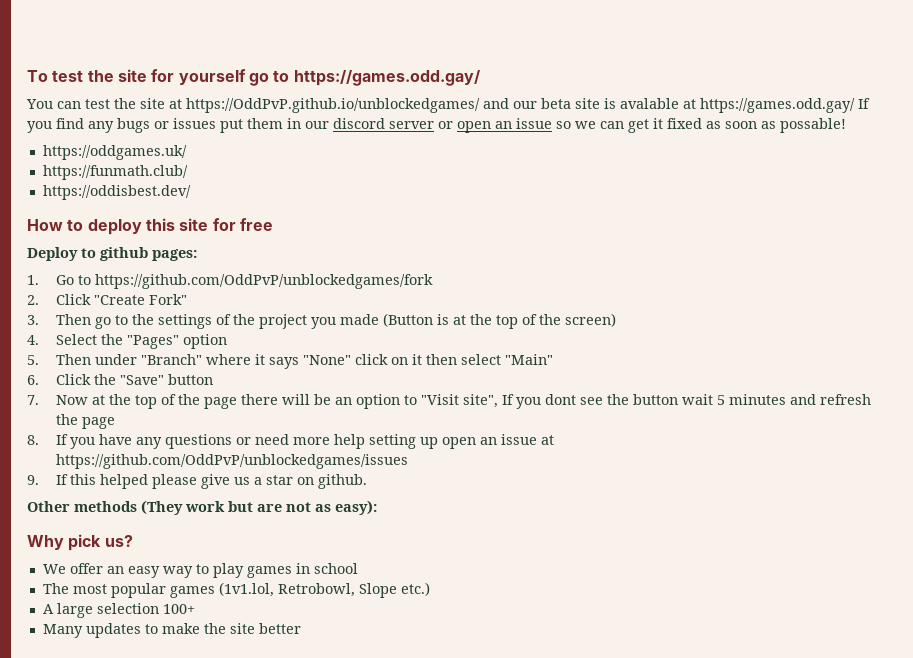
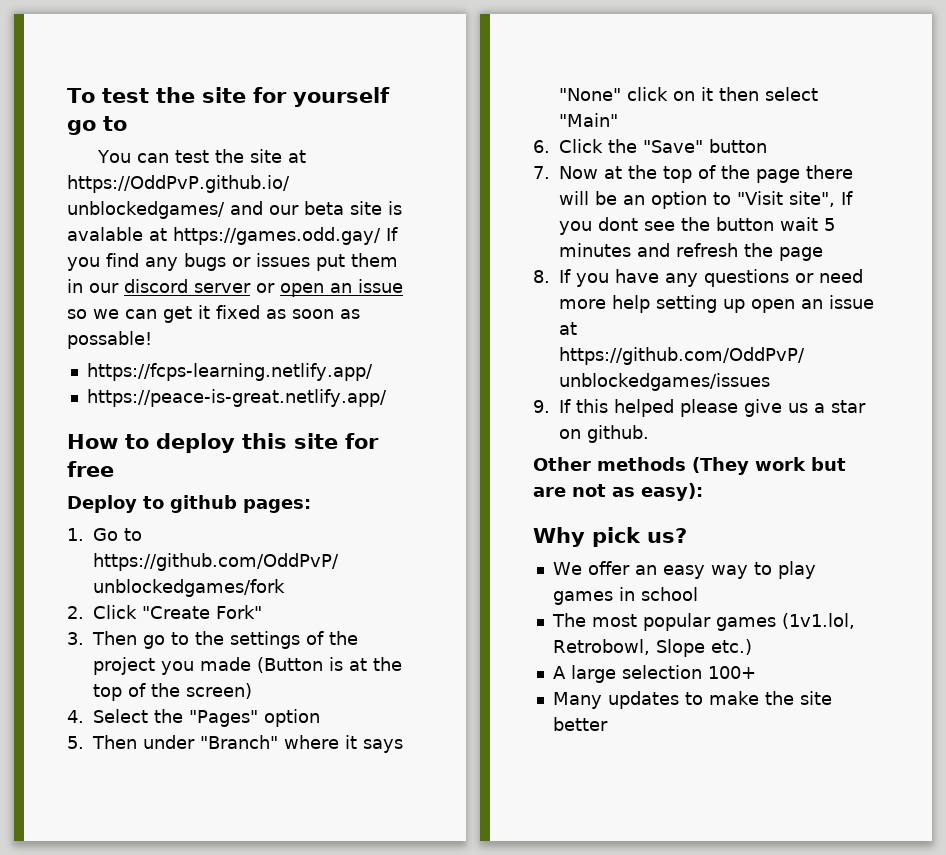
[293,70,480,86] https://games.odd.gay/ -> (127, 123) none
[42,145,187,160] [42,165,188,180] [42,185,191,200] https://oddgames.uk/ // https://funmath.club/ // https://oddisbest.dev/ -> [86,363,373,381] [86,389,387,407] https://fcps-learning.netlify.app/ // https://peace-is-great.netlify.app/

